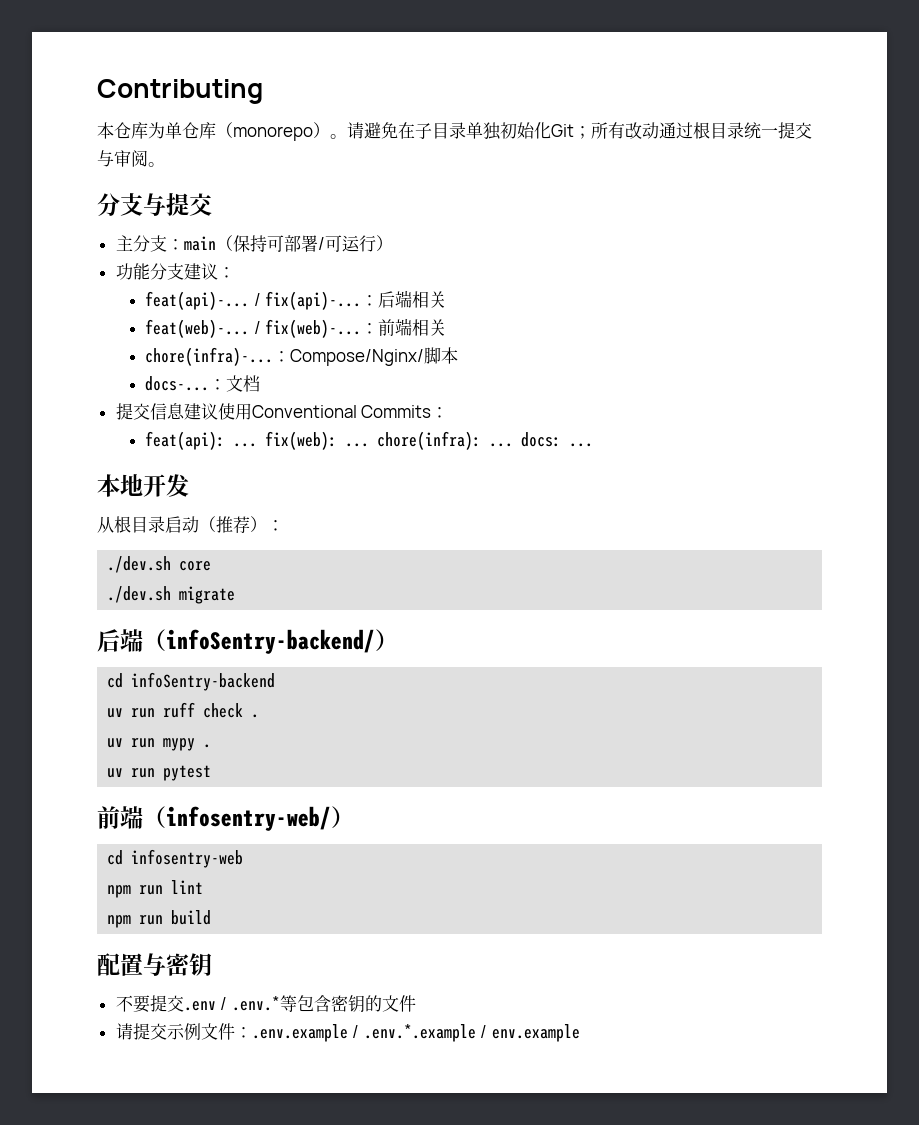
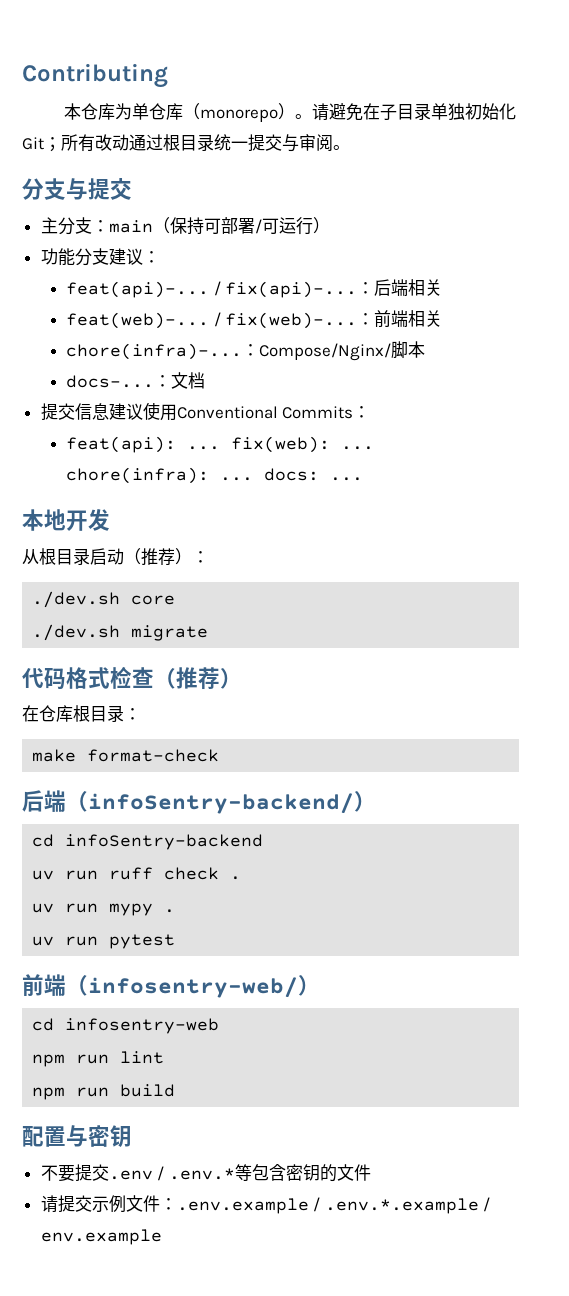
(236, 595) none -> [22,666,242,690] [22,705,141,722] [32,749,220,762] // 代码格式检查（推荐） // 在仓库根目录： // make format-check

